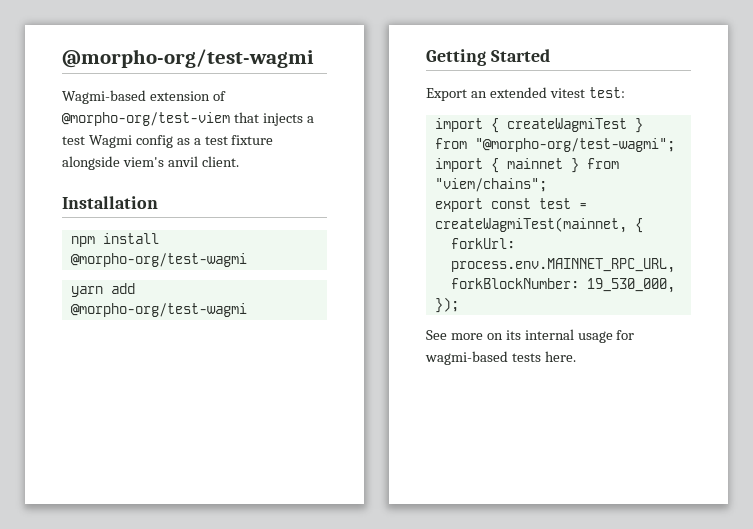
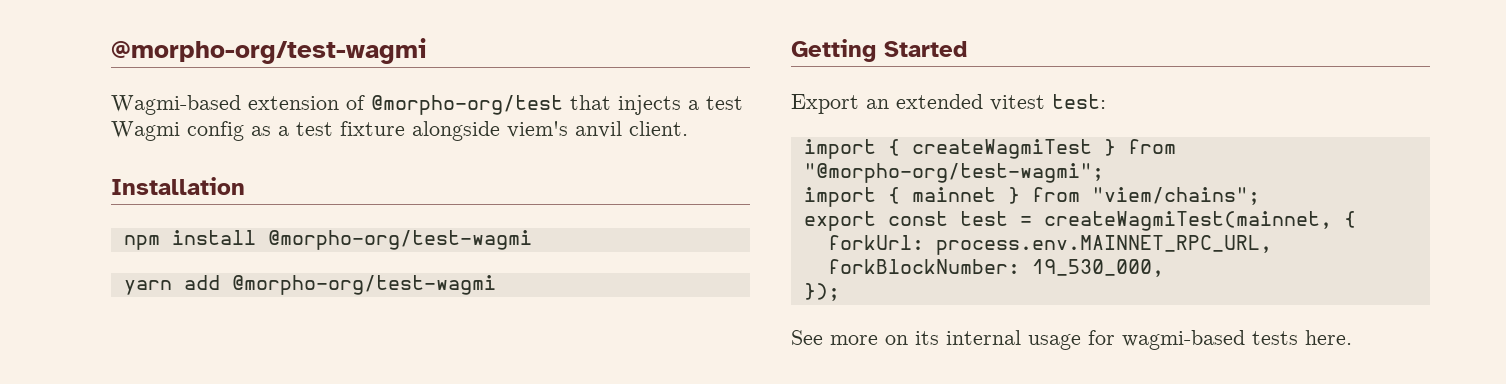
[62,112,230,126] @morpho-org/test-viem -> [371,95,563,115] @morpho-org/test

